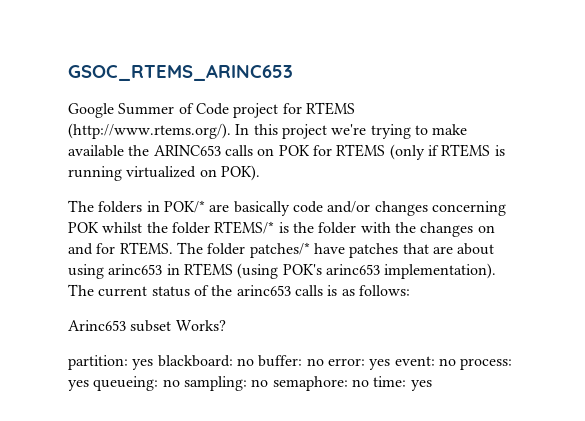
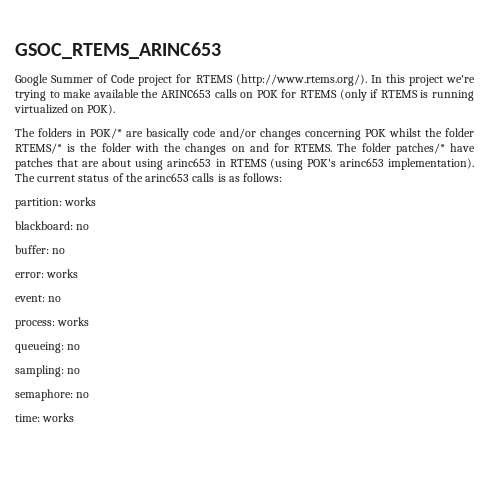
[68,320,226,332] [68,355,154,370] Arinc653 subset Works? // partition: yes -> [15,197,97,209] partition: works //
(254, 362) none -> (90, 227) //
[327,358,391,370] error: yes -> [15,269,79,278] // error: works //
[460,358,513,370] [68,380,89,391] process: yes -> [15,317,90,329] // process: works //
(180, 383) none -> (81, 347) //
(269, 383) none -> (81, 371) //
[373,376,432,391] time: yes -> [15,413,75,422] // time: works

